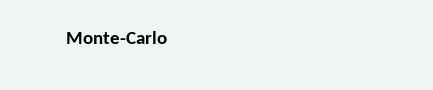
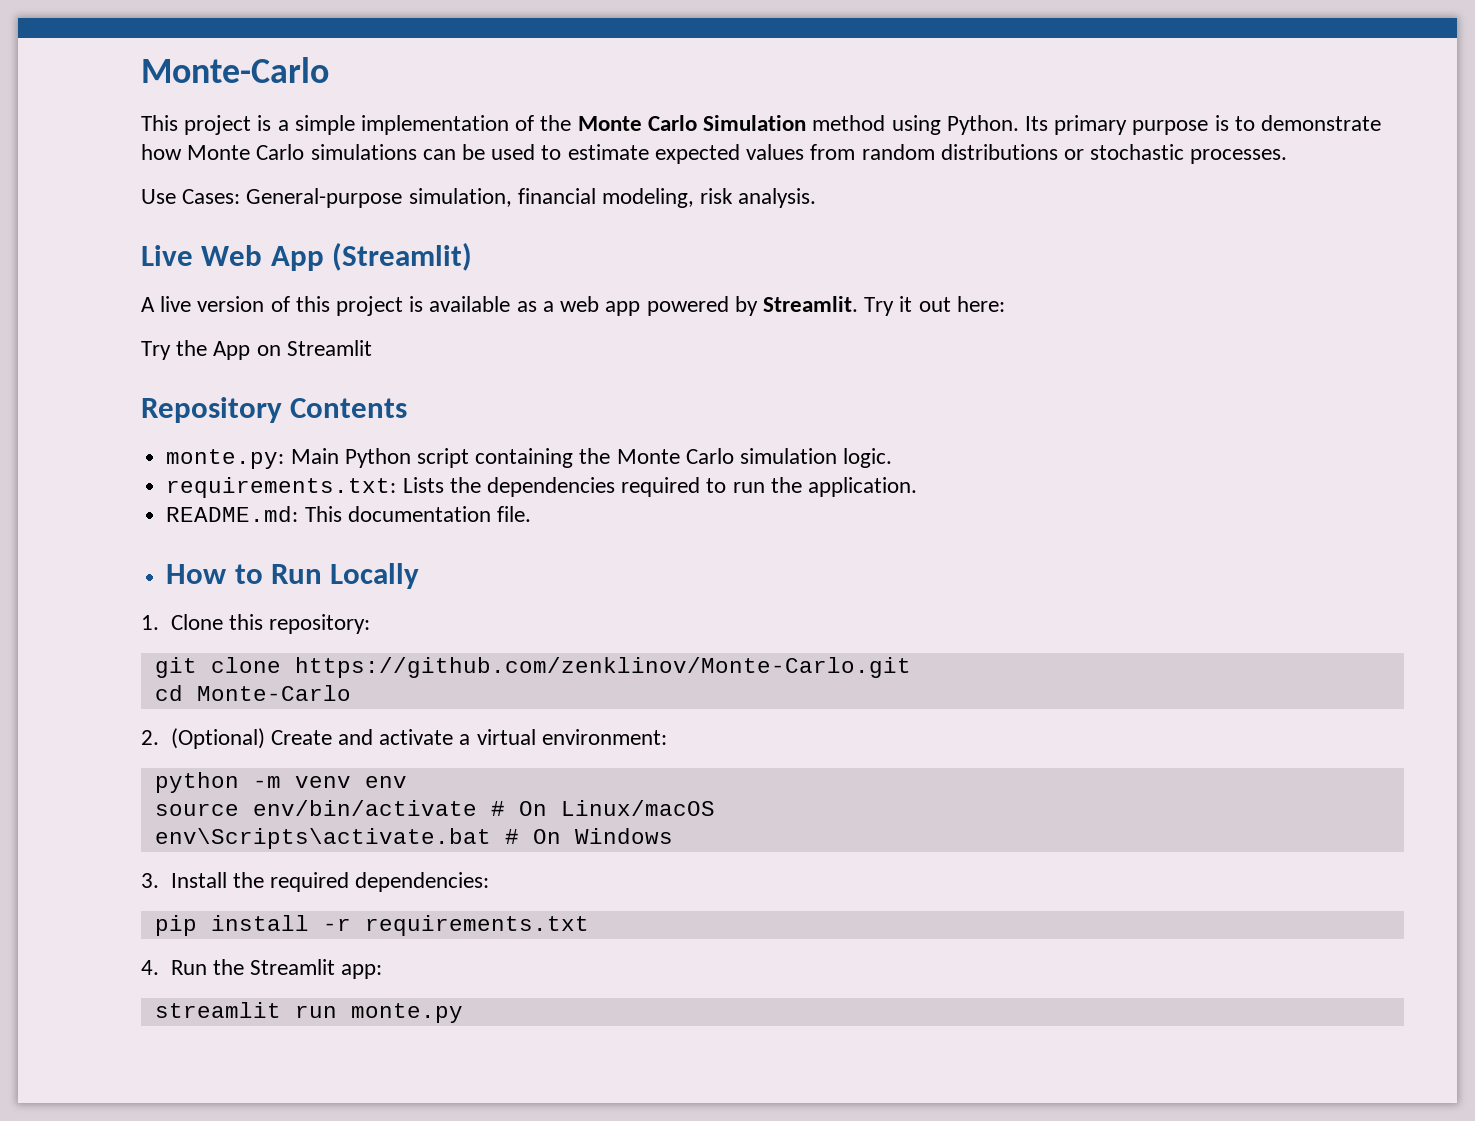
[66,31,167,44] Monte-Carlo -> [141,57,329,83] [141,115,1381,135] [141,144,1288,164] [141,188,817,208] [141,242,473,271] [141,296,1005,316] [141,340,372,360] [141,397,408,423] [166,448,893,469] [166,477,917,498] [166,506,531,522] [166,563,420,589] [141,614,370,634] [154,657,911,678] [154,685,351,701] [141,728,667,749] [154,772,407,793] [154,800,715,816] [154,828,673,849] [141,872,490,892] [154,915,589,936] [141,959,383,979] [154,1002,463,1023] Monte-Carlo // This project is a simple implementation of the Monte Carlo Simulation method using Python. Its primary purpose is to demonstrate how Monte Carlo simulations can be used to estimate expected values from random distributions or stochastic processes. // Use Cases: General-purpose simulation, financial modeling, risk analysis. // Live Web App (Streamlit) // A live version of this project is available as a web app powered by Streamlit. Try it out here: // Try the App on Streamlit // Repository Contents // monte.py: Main Python script containing the Monte Carlo simulation logic. // requirements.txt: Lists the dependencies required to run the application. // README.md: This documentation file. // How to Run Locally // 1. Clone this repository: // git clone https://github.com/zenklinov/Monte-Carlo.git // cd Monte-Carlo // 2. (Optional) Create and activate a virtual environment: // python -m venv env // source env/bin/activate # On Linux/macOS // env\Scripts\activate.bat # On Windows // 3. Install the required dependencies: // pip install -r requirements.txt // 4. Run the Streamlit app: // streamlit run monte.py

